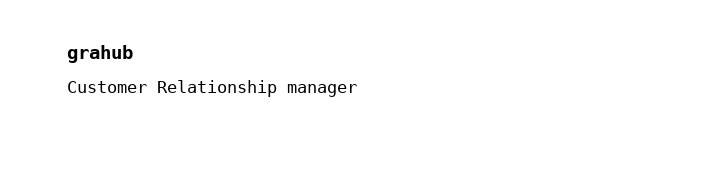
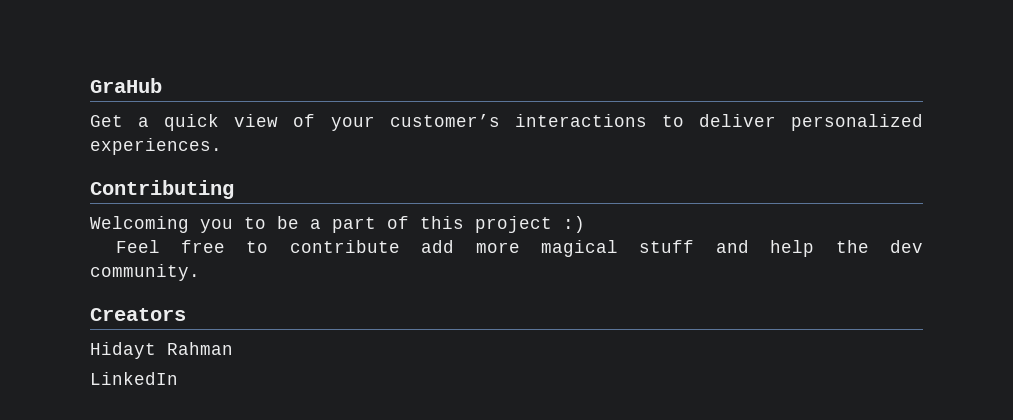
[67,45,133,63] [67,80,357,97] grahub // Customer Relationship manager -> [90,78,162,93] [90,114,924,131] [90,138,222,155] [90,180,234,199] [90,216,585,233] [115,240,924,257] [90,264,200,281] [90,308,186,321] [90,342,233,359] [90,372,178,385] GraHub // Get a quick view of your customer’s interactions to deliver personalized experiences. // Contributing // Welcoming you to be a part of this project :) // Feel free to contribute add more magical stuff and help the dev community. // Creators // Hidayt Rahman // LinkedIn

